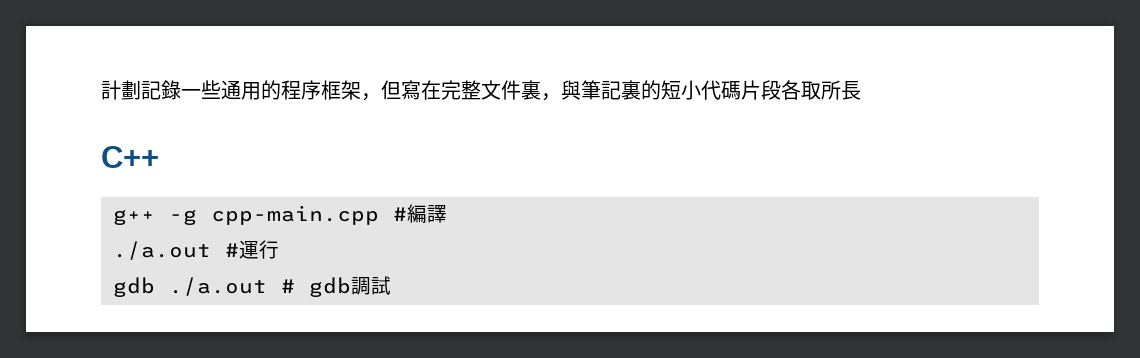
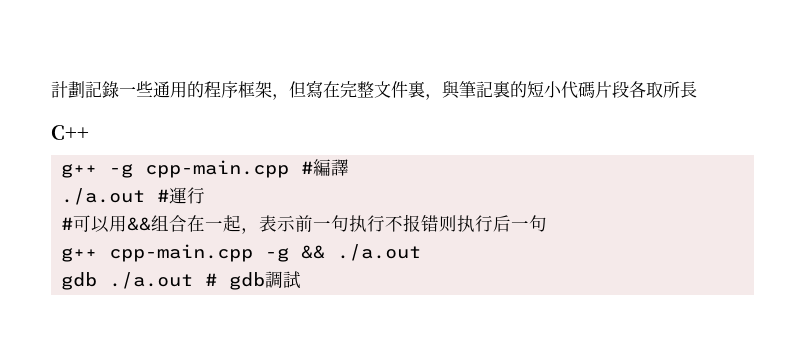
(279, 249) none -> [61,214,548,234] [61,244,422,262] // #可以用&&组合在一起，表示前一句执行不报错则执行后一句 // g++ cpp-main.cpp -g && ./a.out

